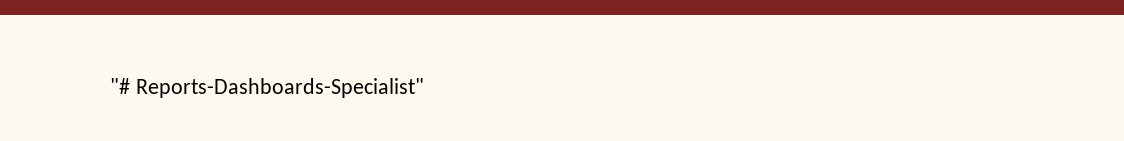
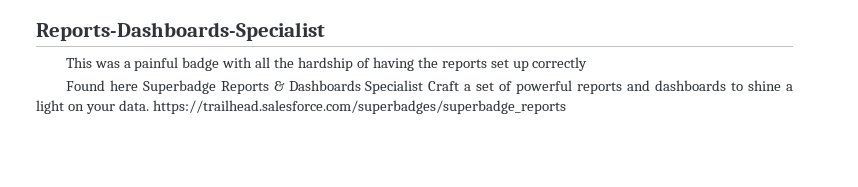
[110,78,424,98] "# Reports-Dashboards-Specialist" -> [36,22,325,41] [65,57,588,71] [65,80,793,94] [36,100,566,114] Reports-Dashboards-Specialist // This was a painful badge with all the hardship of having the reports set up correctly // Found here Superbadge Reports & Dashboards Specialist Craft a set of powerful reports and dashboards to shine a light on your data. https://trailhead.salesforce.com/superbadges/superbadge_reports

